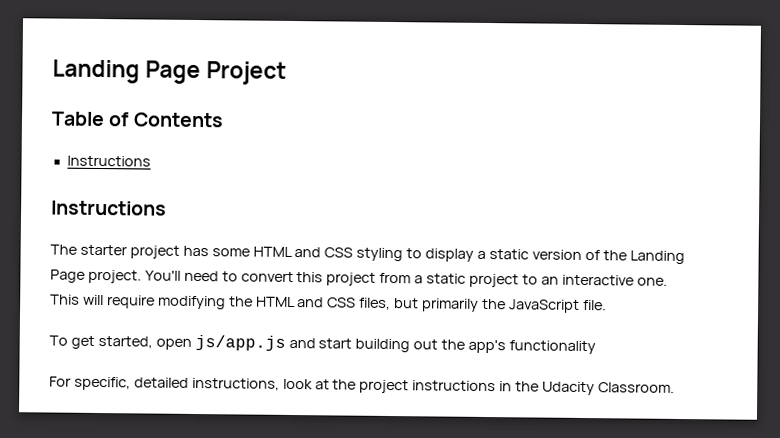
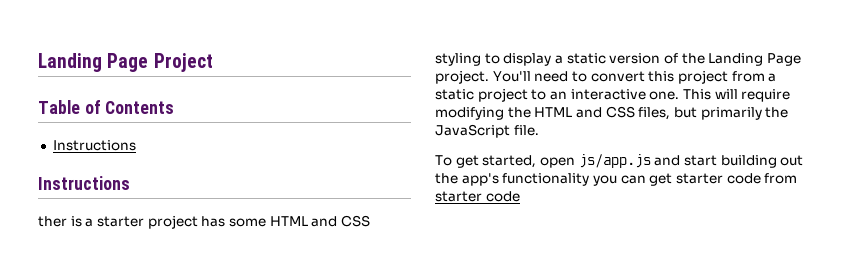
[50,244,77,255] The -> [38,216,94,227] ther is a
[49,376,675,396] // For specific, detailed instructions, look at the project instructions in the Udacity Classroom. -> [592,173,798,186] [435,191,520,202] you can get starter code from starter code

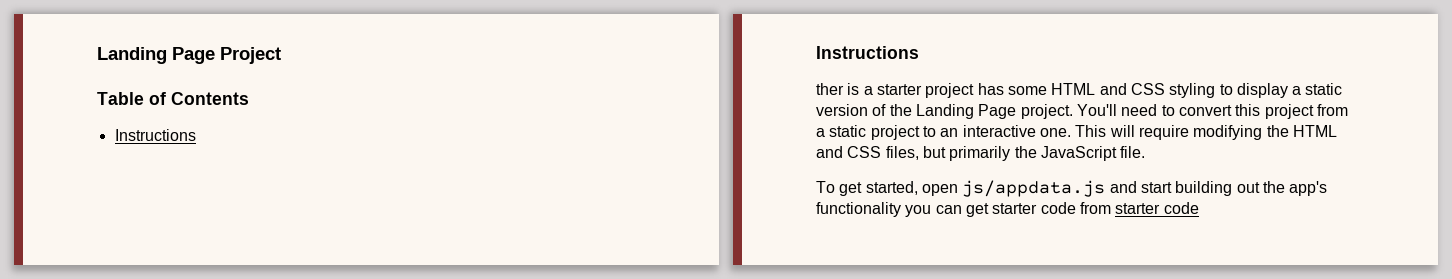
[578,154,651,168] js/app.js -> [962,180,1106,197] js/appdata.js

